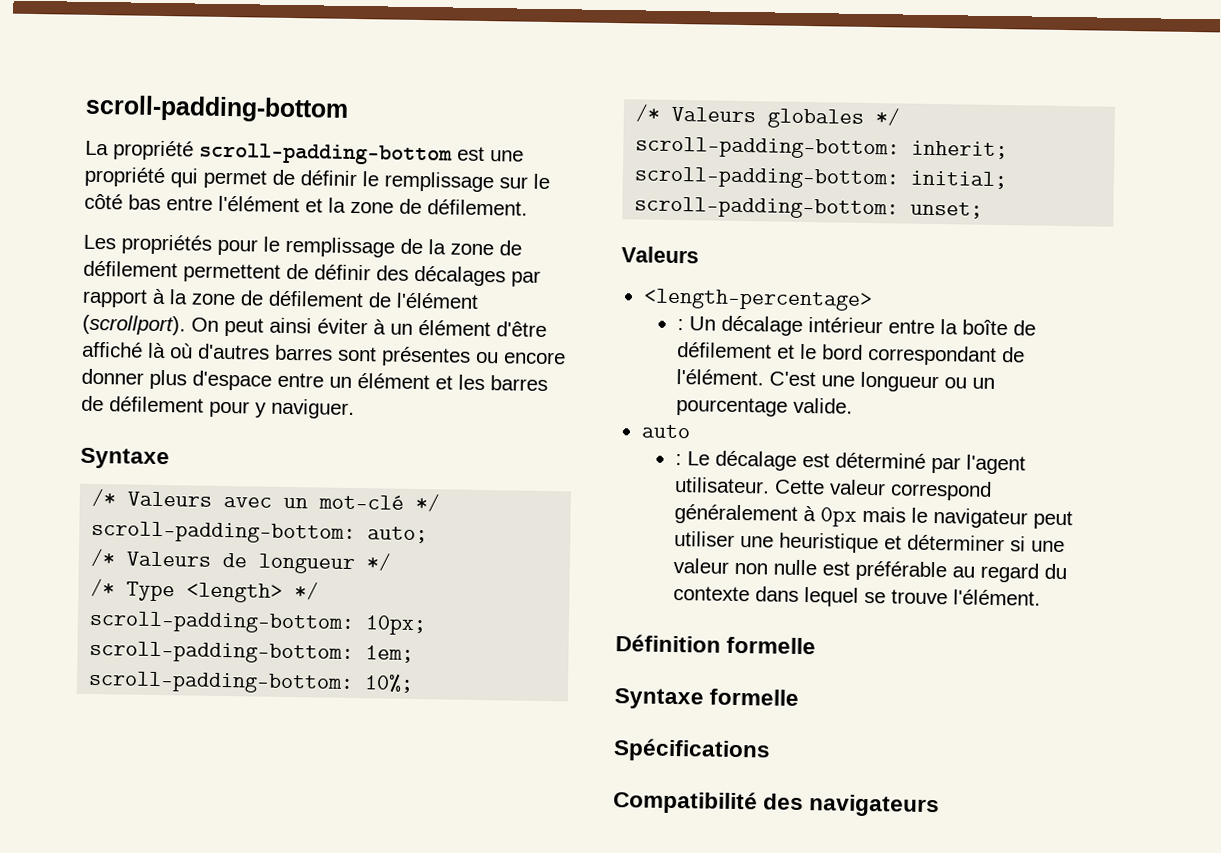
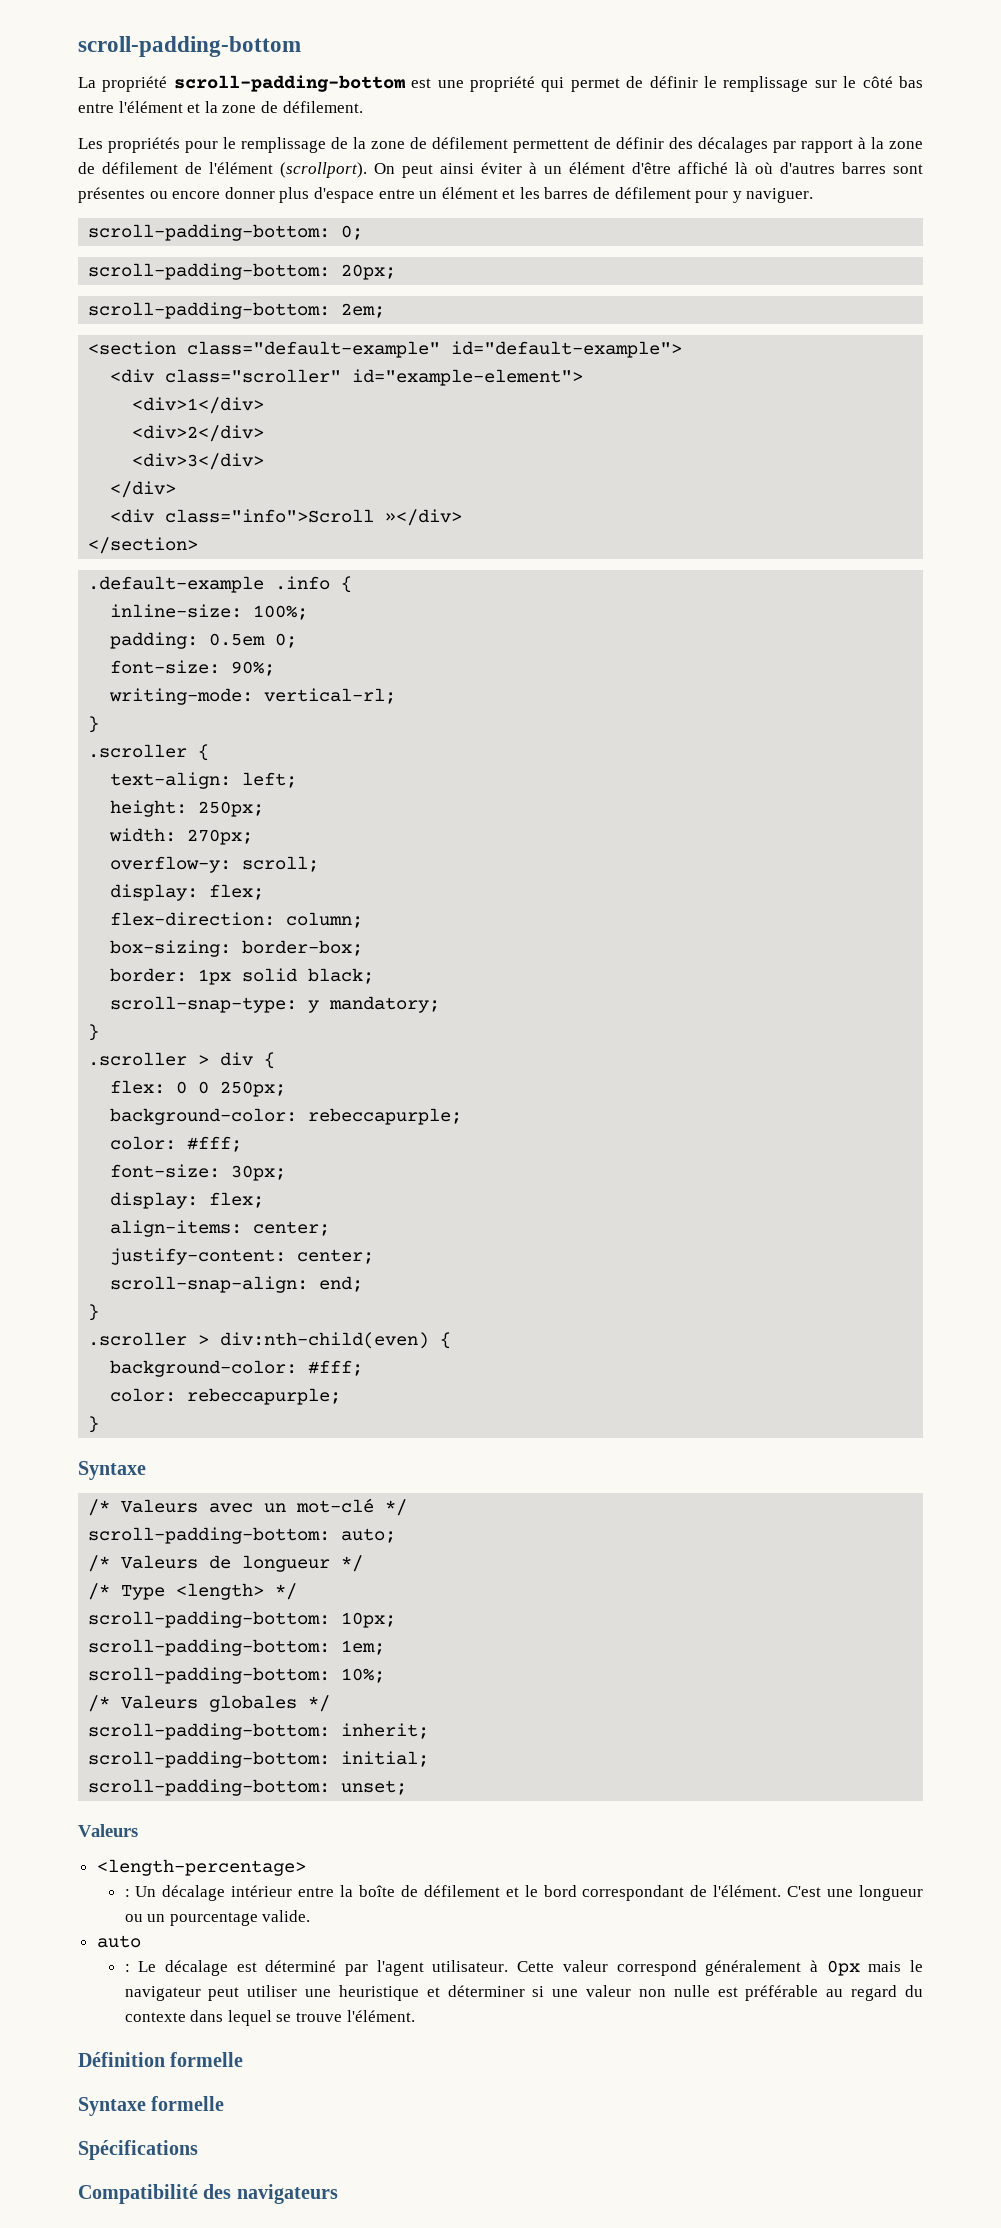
(355, 409) none -> [88,224,364,241] [88,263,397,280] [88,302,386,319] [88,341,683,358] [110,369,584,386] [132,397,265,414] [132,425,265,442] [132,453,265,470] [110,481,177,498] [110,509,463,526] [88,537,199,554] [88,576,353,593] [110,604,309,620] [110,632,298,649] [110,660,276,676] [109,688,397,705] [88,716,100,733] [88,744,210,761] [110,772,298,789] [110,800,265,817] [109,828,254,845] [110,856,320,873] [110,884,265,901] [110,912,364,928] [110,940,364,957] [110,968,375,985] [110,996,441,1013] [88,1024,100,1041] [88,1052,276,1069] [110,1080,287,1097] [110,1108,463,1125] [110,1136,243,1152] [110,1164,287,1181] [110,1192,265,1209] [110,1220,331,1237] [110,1248,375,1265] [110,1276,364,1293] [88,1304,100,1321] [88,1332,452,1349] [110,1360,364,1377] [110,1388,342,1405] [88,1416,100,1433] // scroll-padding-bottom: 0; // scroll-padding-bottom: 20px; // scroll-padding-bottom: 2em; // <section class="default-example" id="default-example"> // <div class="scroller" id="example-element"> // <div>1</div> // <div>2</div> // <div>3</div> // </div> // <div class="info">Scroll »</div> // </section> // .default-example .info { // inline-size: 100%; // padding: 0.5em 0; // font-size: 90%; // writing-mode: vertical-rl; // } // .scroller { // text-align: left; // height: 250px; // width: 270px; // overflow-y: scroll; // display: flex; // flex-direction: column; // box-sizing: border-box; // border: 1px solid black; // scroll-snap-type: y mandatory; // } // .scroller > div { // flex: 0 0 250px; // background-color: rebeccapurple; // color: #fff; // font-size: 30px; // display: flex; // align-items: center; // justify-content: center; // scroll-snap-align: end; // } // .scroller > div:nth-child(even) { // background-color: #fff; // color: rebeccapurple; // }

